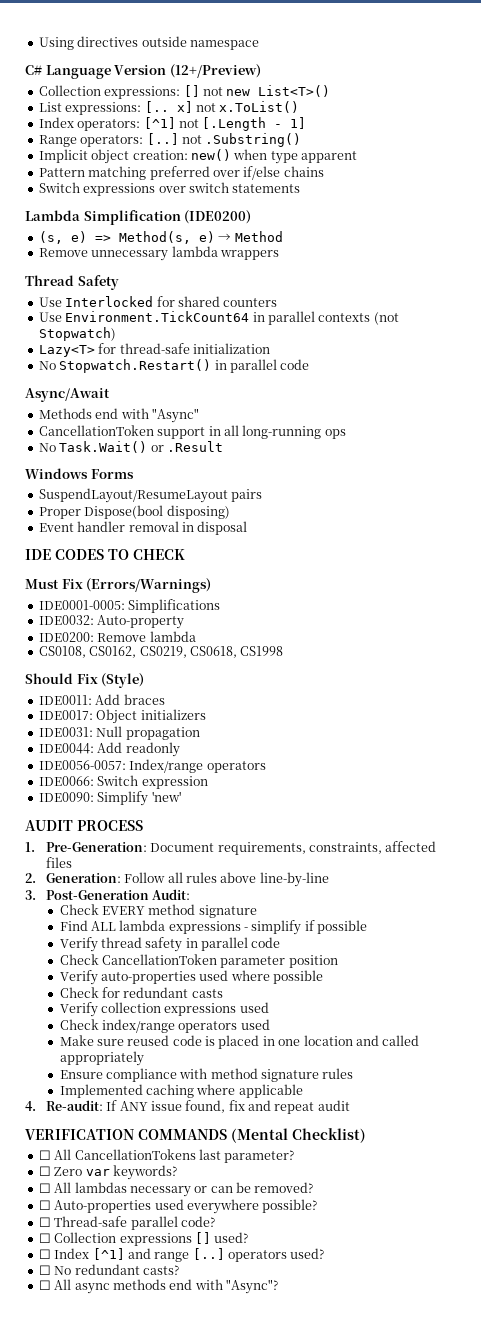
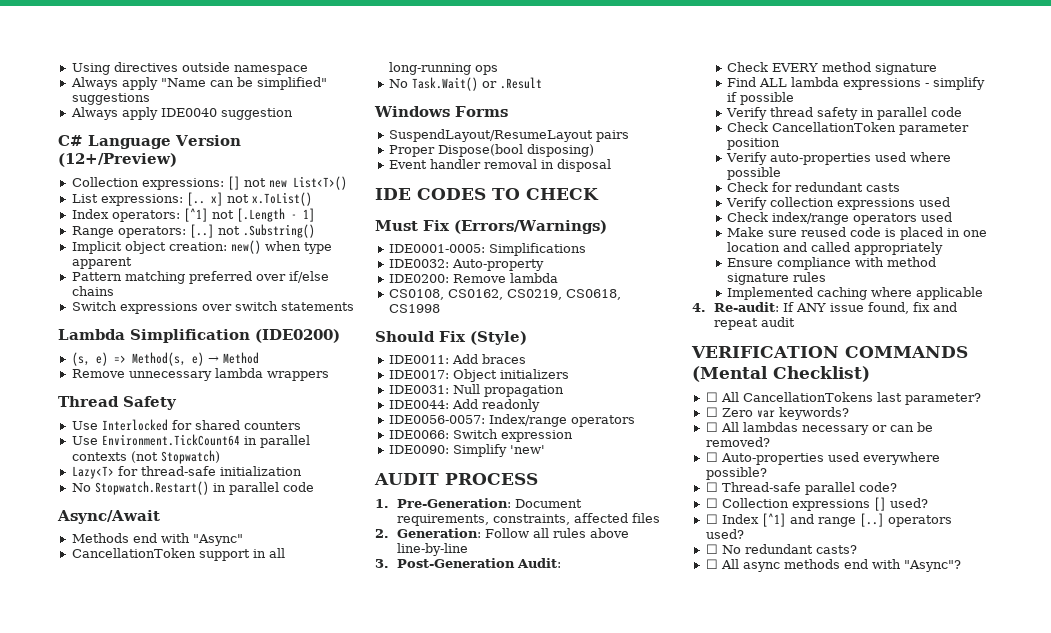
(259, 45) none -> [70,77,327,90] [71,93,150,105] [70,107,293,120] // Always apply "Name can be simplified" suggestions // Always apply IDE0040 suggestion

